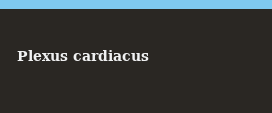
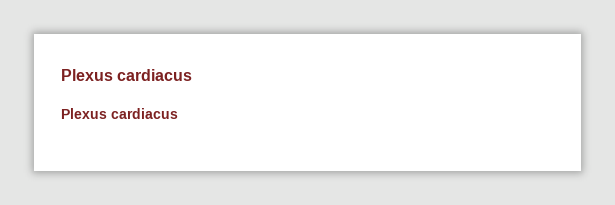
[17,50,149,61] Plexus cardiacus -> [61,69,193,81] [61,108,178,119] Plexus cardiacus // Plexus cardiacus

